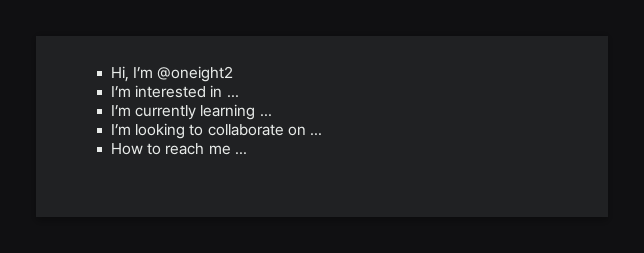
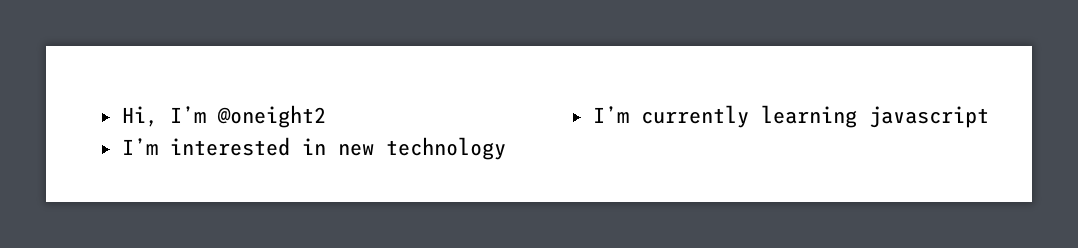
[226,95,239,98] ... -> [337,137,506,160] new technology
[259,114,272,117] [111,123,322,139] [111,143,247,155] ... // I’m looking to collaborate on ... // How to reach me ... -> [868,106,989,128] javascript

